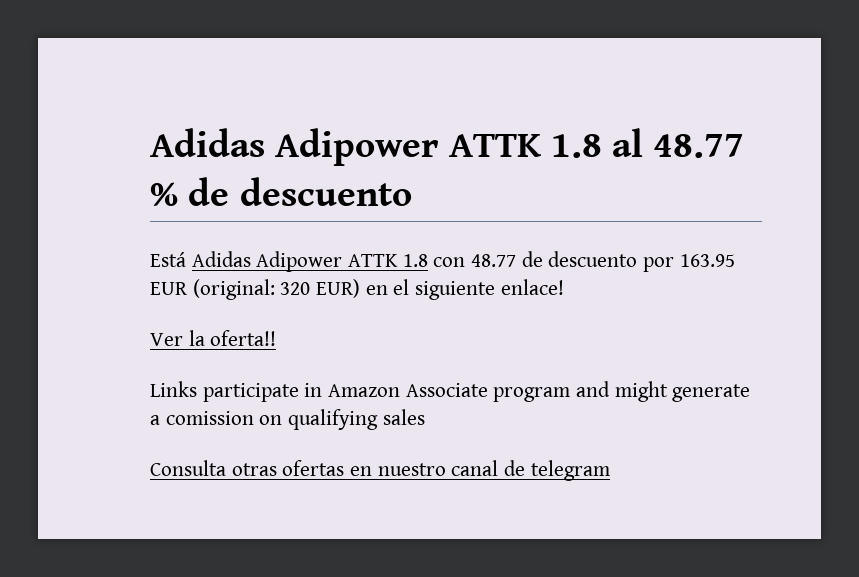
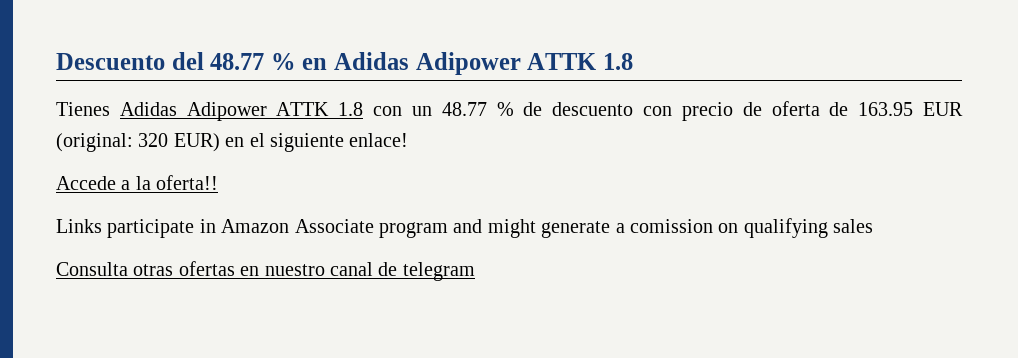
[150,128,745,166] [150,177,412,206] [150,252,186,267] Adidas Adipower ATTK 1.8 al 48.77 % de descuento // Está -> [56,52,633,75] [56,102,110,116] Descuento del 48.77 % en Adidas Adipower ATTK 1.8 // Tienes
[471,251,675,272] 48.77 de descuento por -> [411,101,849,121] un 48.77 % de descuento con precio de oferta de
[150,333,183,346] Ver -> [56,176,131,190] Accede a

